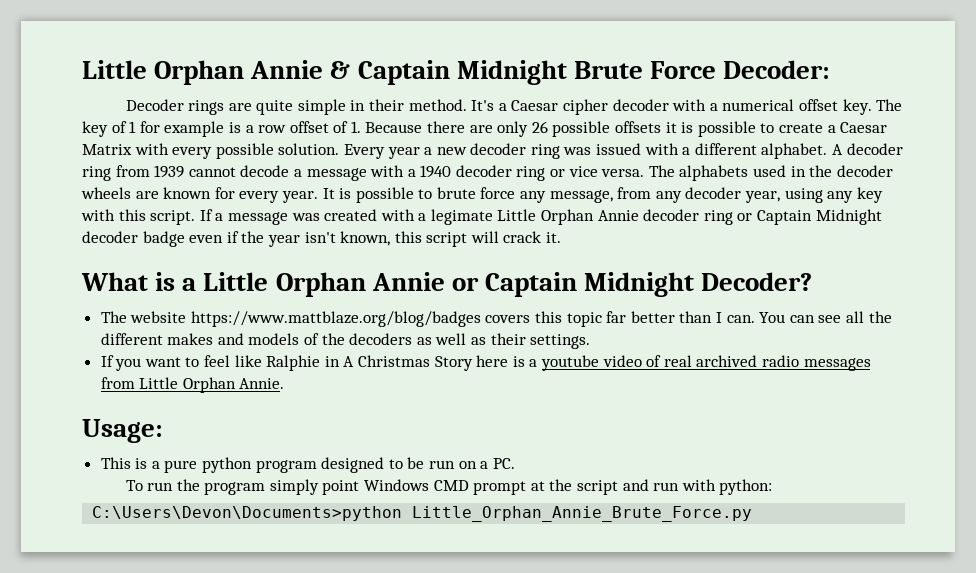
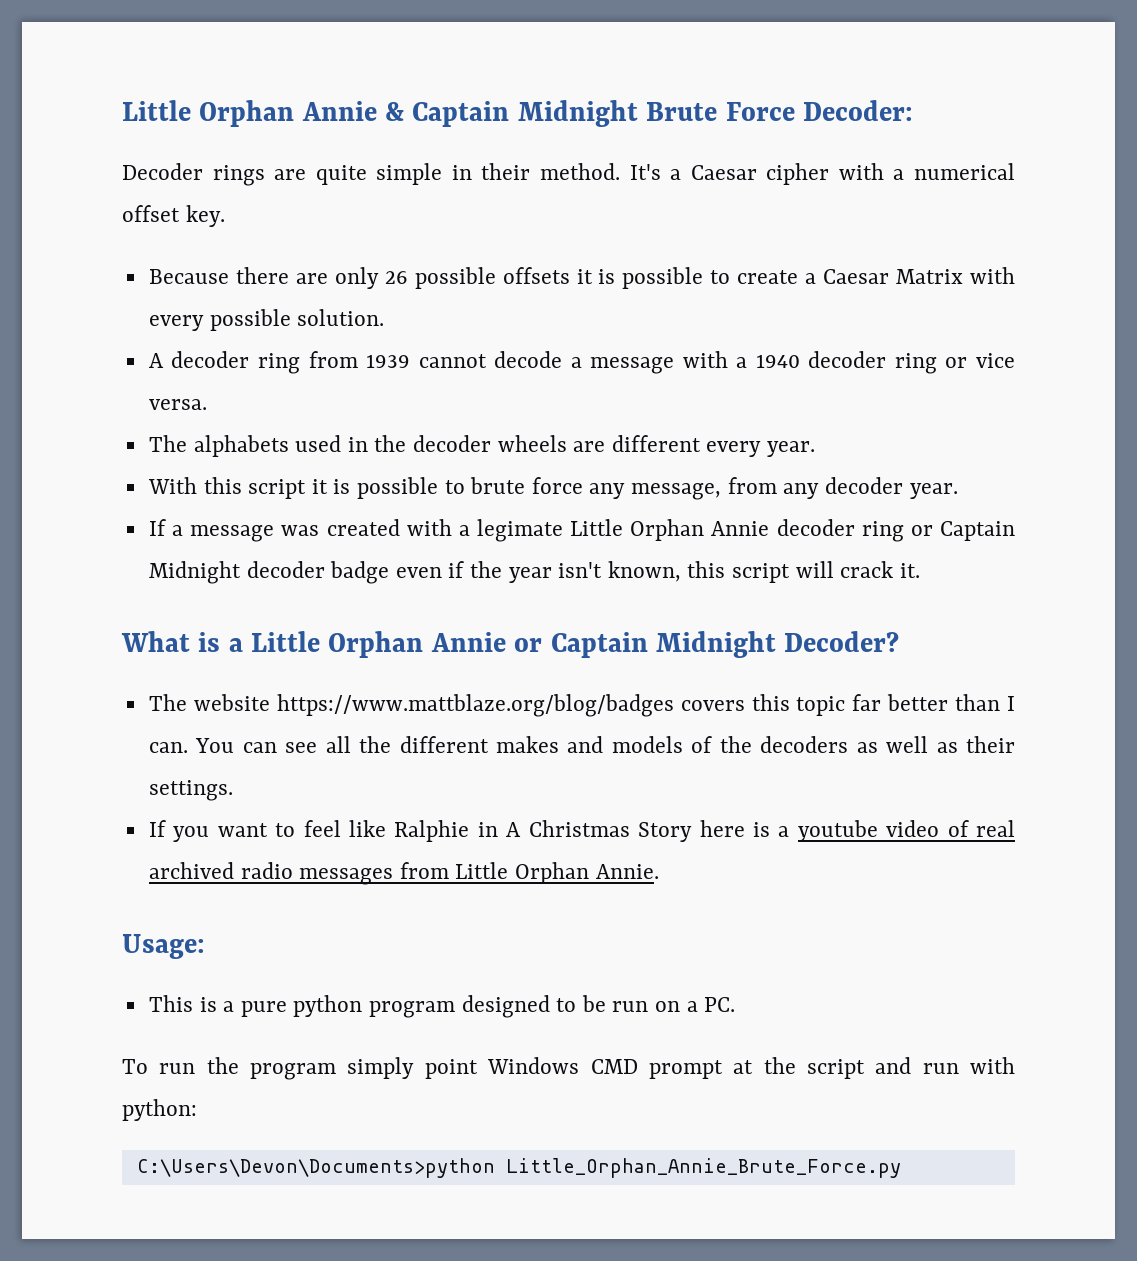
[612,99,669,111] decoder -> (830, 174) none
[876,99,903,111] [82,121,361,137] The key of 1 for example is a row offset of 1. -> (225, 216) //
[343,143,828,159] Every year a new decoder ring was issued with a different alphabet. -> (385, 317) //
(645, 173) none -> (207, 404) //
[163,187,235,199] known for -> [611,435,701,452] different
[322,188,335,199] It -> [147,477,328,499] // With this script it
[745,187,883,203] [81,209,196,225] year, using any key with this script. -> [909,483,958,499] year. //

